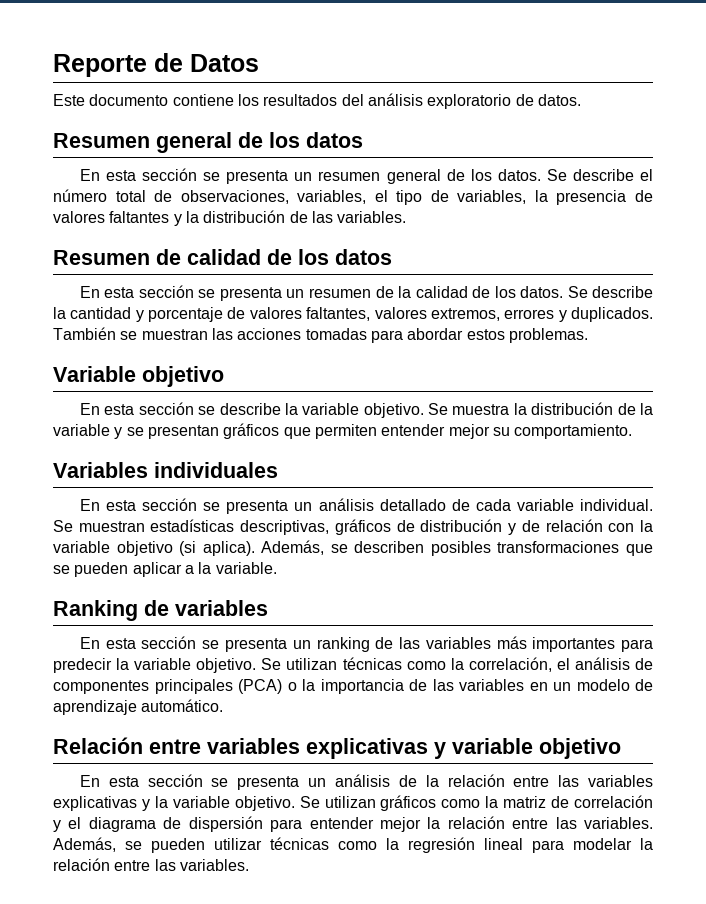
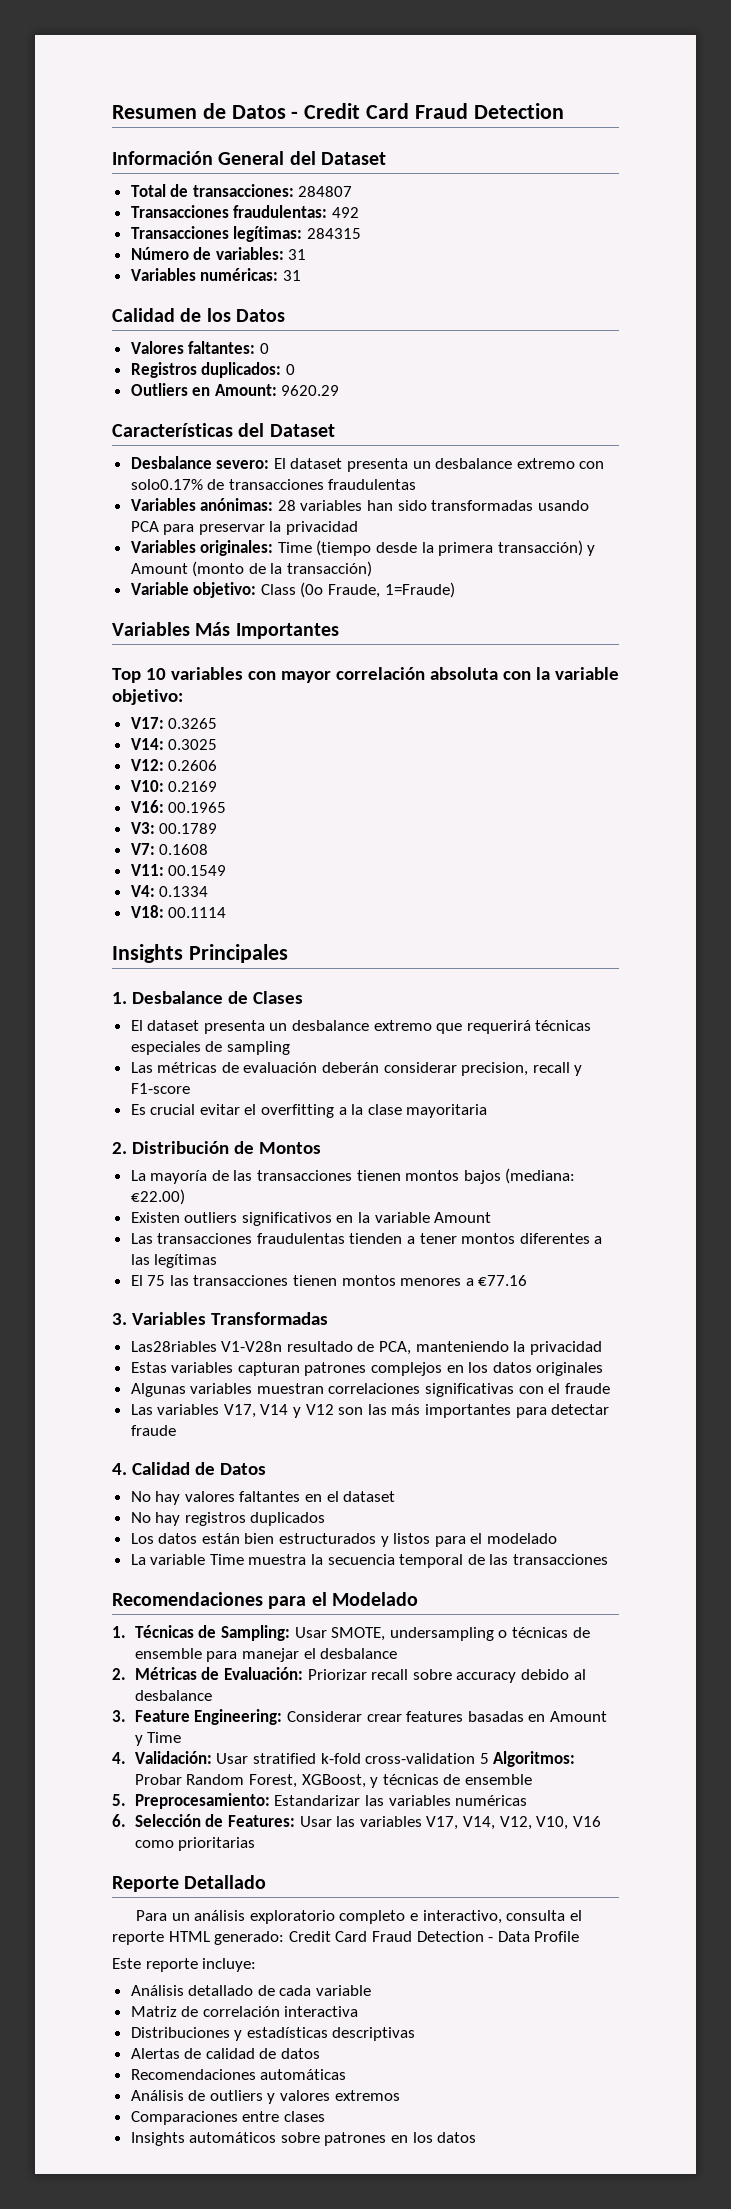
[53,53,259,77] [53,93,581,109] [53,132,363,153] [79,168,653,184] [53,189,653,205] [53,210,407,226] [53,249,392,265] [79,285,653,301] [53,307,654,322] [53,327,588,343] [53,366,224,387] [79,402,653,418] [53,423,633,439] [53,462,278,478] [79,498,653,514] [53,519,654,535] [53,540,653,556] [53,562,277,577] [53,600,268,621] [79,636,653,652] [53,657,653,673] [53,679,653,694] [53,699,224,715] [53,737,621,759] [79,774,653,790] [53,795,653,811] [53,816,654,832] [53,837,653,853] [53,858,249,871] Reporte de Datos // Este documento contiene los resultados del análisis exploratorio de datos. // Resumen general de los datos // En esta sección se presenta un resumen general de los datos. Se describe el número total de observaciones, variables, el tipo de variables, la presencia de valores faltantes y la distribución de las variables. // Resumen de calidad de los datos // En esta sección se presenta un resumen de la calidad de los datos. Se describe la cantidad y porcentaje de valores faltantes, valores extremos, errores y duplicados. También se muestran las acciones tomadas para abordar estos problemas. // Variable objetivo // En esta sección se describe la variable objetivo. Se muestra la distribución de la variable y se presentan gráficos que permiten entender mejor su comportamiento. // Variables individuales // En esta sección se presenta un análisis detallado de cada variable individual. Se muestran estadísticas descriptivas, gráficos de distribución y de relación con la variable objetivo (si aplica). Además, se describen posibles transformaciones que se pueden aplicar a la variable. // Ranking de variables // En esta sección se presenta un ranking de las variables más importantes para predecir la variable objetivo. Se utilizan técnicas como la correlación, el análisis de componentes principales (PCA) o la importancia de las variables en un modelo de aprendizaje automático. // Relación entre variables explicativas y variable objetivo // En esta sección se presenta un análisis de la relación entre las variables explicativas y la variable objetivo. Se utilizan gráficos como la matriz de correlación y el diagrama de dispersión para entender mejor la relación entre las variables. Además, se pueden utilizar técnicas como la regresión lineal para modelar la relación entre las variables. -> [112,103,564,119] [112,151,387,165] [130,184,353,197] [130,205,359,218] [130,226,361,242] [130,247,307,260] [130,268,301,281] [112,308,286,322] [130,341,269,354] [130,362,295,378] [130,383,340,396] [112,423,335,437] [130,456,605,472] [130,479,417,490] [130,498,589,511] [130,521,359,535] [130,540,596,556] [130,561,373,577] [130,582,455,598] [112,622,339,639] [112,667,619,683] [112,689,183,705] [130,717,218,729] [130,738,218,750] [130,759,218,771] [130,780,218,792] [130,800,227,813] [130,822,218,834] [130,843,209,855] [130,864,227,876] [130,885,209,897] [130,905,227,918] [112,944,288,963] [112,991,303,1004] [130,1020,592,1034] [130,1041,290,1055] [130,1062,583,1076] [130,1083,190,1094] [130,1104,488,1118] [112,1141,321,1154] [130,1168,576,1184] [130,1189,185,1205] [130,1212,492,1226] [130,1233,603,1244] [130,1254,218,1268] [130,1275,528,1286] [112,1312,328,1325] [130,1341,602,1355] [130,1362,604,1376] [130,1383,610,1397] [130,1404,610,1418] [130,1425,176,1436] [112,1462,266,1475] [130,1491,396,1505] [130,1512,326,1526] [130,1533,558,1547] [130,1554,609,1568] [112,1592,419,1609] [112,1625,590,1641] [134,1648,398,1662] [112,1667,586,1683] [134,1690,212,1701] [112,1709,607,1725] [134,1732,182,1746] [112,1751,576,1767] [134,1774,532,1788] [112,1793,528,1809] [112,1814,601,1830] [134,1837,256,1851] [112,1875,267,1892] [136,1910,582,1924] [112,1931,580,1945] [112,1958,257,1972] [130,1985,372,1996] [130,2006,359,2017] [130,2027,416,2041] [130,2048,321,2059] [130,2069,347,2080] [130,2090,400,2104] [130,2111,325,2125] [130,2132,477,2146] Resumen de Datos - Credit Card Fraud Detection // Información General del Dataset // Total de transacciones: 284807 // Transacciones fraudulentas: 492 // Transacciones legítimas: 284315 // Número de variables: 31 // Variables numéricas: 31 // Calidad de los Datos // Valores faltantes: 0 // Registros duplicados: 0 // Outliers en Amount: 9620.29 // Características del Dataset // Desbalance severo: El dataset presenta un desbalance extremo con solo0.17% de transacciones fraudulentas // Variables anónimas: 28 variables han sido transformadas usando PCA para preservar la privacidad // Variables originales: Time (tiempo desde la primera transacción) y Amount (monto de la transacción) // Variable objetivo: Class (0o Fraude, 1=Fraude) // Variables Más Importantes // Top 10 variables con mayor correlación absoluta con la variable objetivo: // V17: 0.3265 // V14: 0.3025 // V12: 0.2606 // V10: 0.2169 // V16: 00.1965 // V3: 00.1789 // V7: 0.1608 // V11: 00.1549 // V4: 0.1334 // V18: 00.1114 // Insights Principales // 1. Desbalance de Clases // El dataset presenta un desbalance extremo que requerirá técnicas especiales de sampling // Las métricas de evaluación deberán considerar precision, recall y F1-score // Es crucial evitar el overfitting a la clase mayoritaria // 2. Distribución de Montos // La mayoría de las transacciones tienen montos bajos (mediana: €22.00) // Existen outliers significativos en la variable Amount // Las transacciones fraudulentas tienden a tener montos diferentes a las legítimas // El 75 las transacciones tienen montos menores a €77.16 // 3. Variables Transformadas // Las28riables V1-V28n resultado de PCA, manteniendo la privacidad // Estas variables capturan patrones complejos en los datos originales // Algunas variables muestran correlaciones significativas con el fraude // Las variables V17, V14 y V12 son las más importantes para detectar fraude // 4. Calidad de Datos // No hay valores faltantes en el dataset // No hay registros duplicados // Los datos están bien estructurados y listos para el modelado // La variable Time muestra la secuencia temporal de las transacciones // Recomendaciones para el Modelado // 1. Técnicas de Sampling: Usar SMOTE, undersampling o técnicas de ensemble para manejar el desbalance // 2. Métricas de Evaluación: Priorizar recall sobre accuracy debido al desbalance // 3. Feature Engineering: Considerar crear features basadas en Amount y Time // 4. Validación: Usar stratified k-fold cross-validation 5 Algoritmos: Probar Random Forest, XGBoost, y técnicas de ensemble // 5. Preprocesamiento: Estandarizar las variables numéricas // 6. Selección de Features: Usar las variables V17, V14, V12, V10, V16 como prioritarias // Reporte Detallado // Para un análisis exploratorio completo e interactivo, consulta el reporte HTML generado: Credit Card Fraud Detection - Data Profile // Este reporte incluye: // Análisis detallado de cada variable // Matriz de correlación interactiva // Distribuciones y estadísticas descriptivas // Alertas de calidad de datos // Recomendaciones automáticas // Análisis de outliers y valores extremos // Comparaciones entre clases // Insights automáticos sobre patrones en los datos

